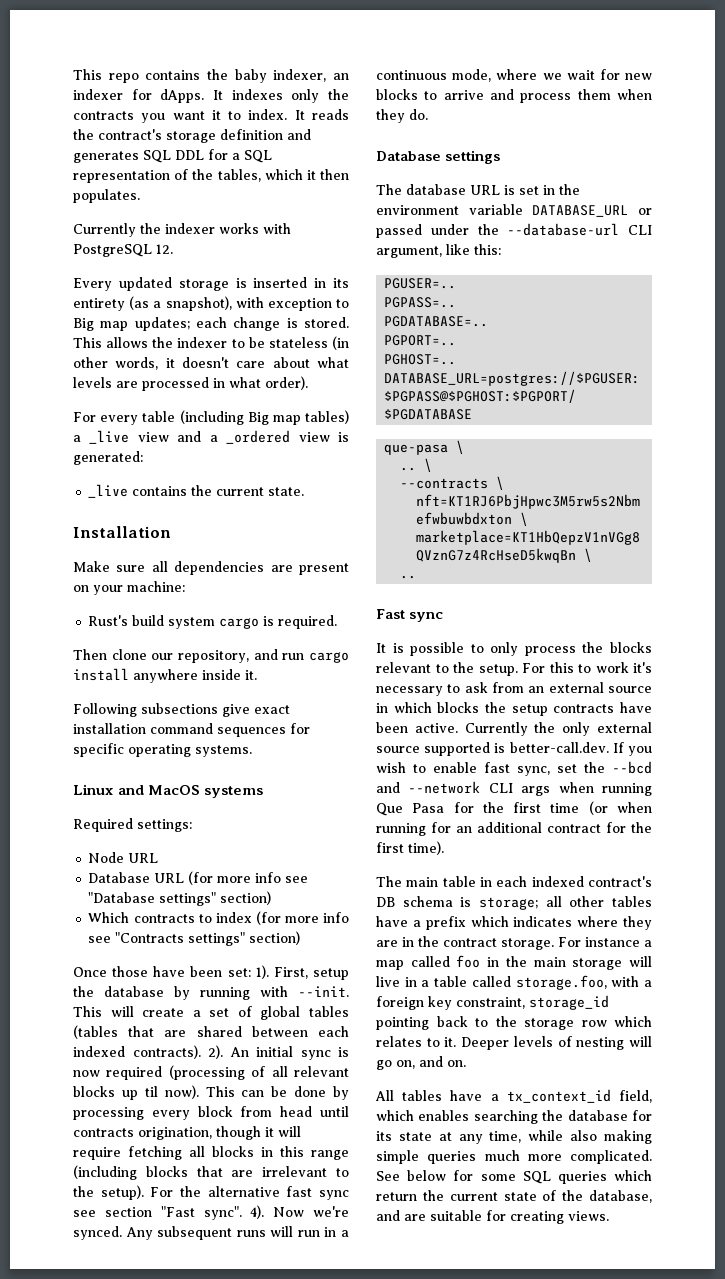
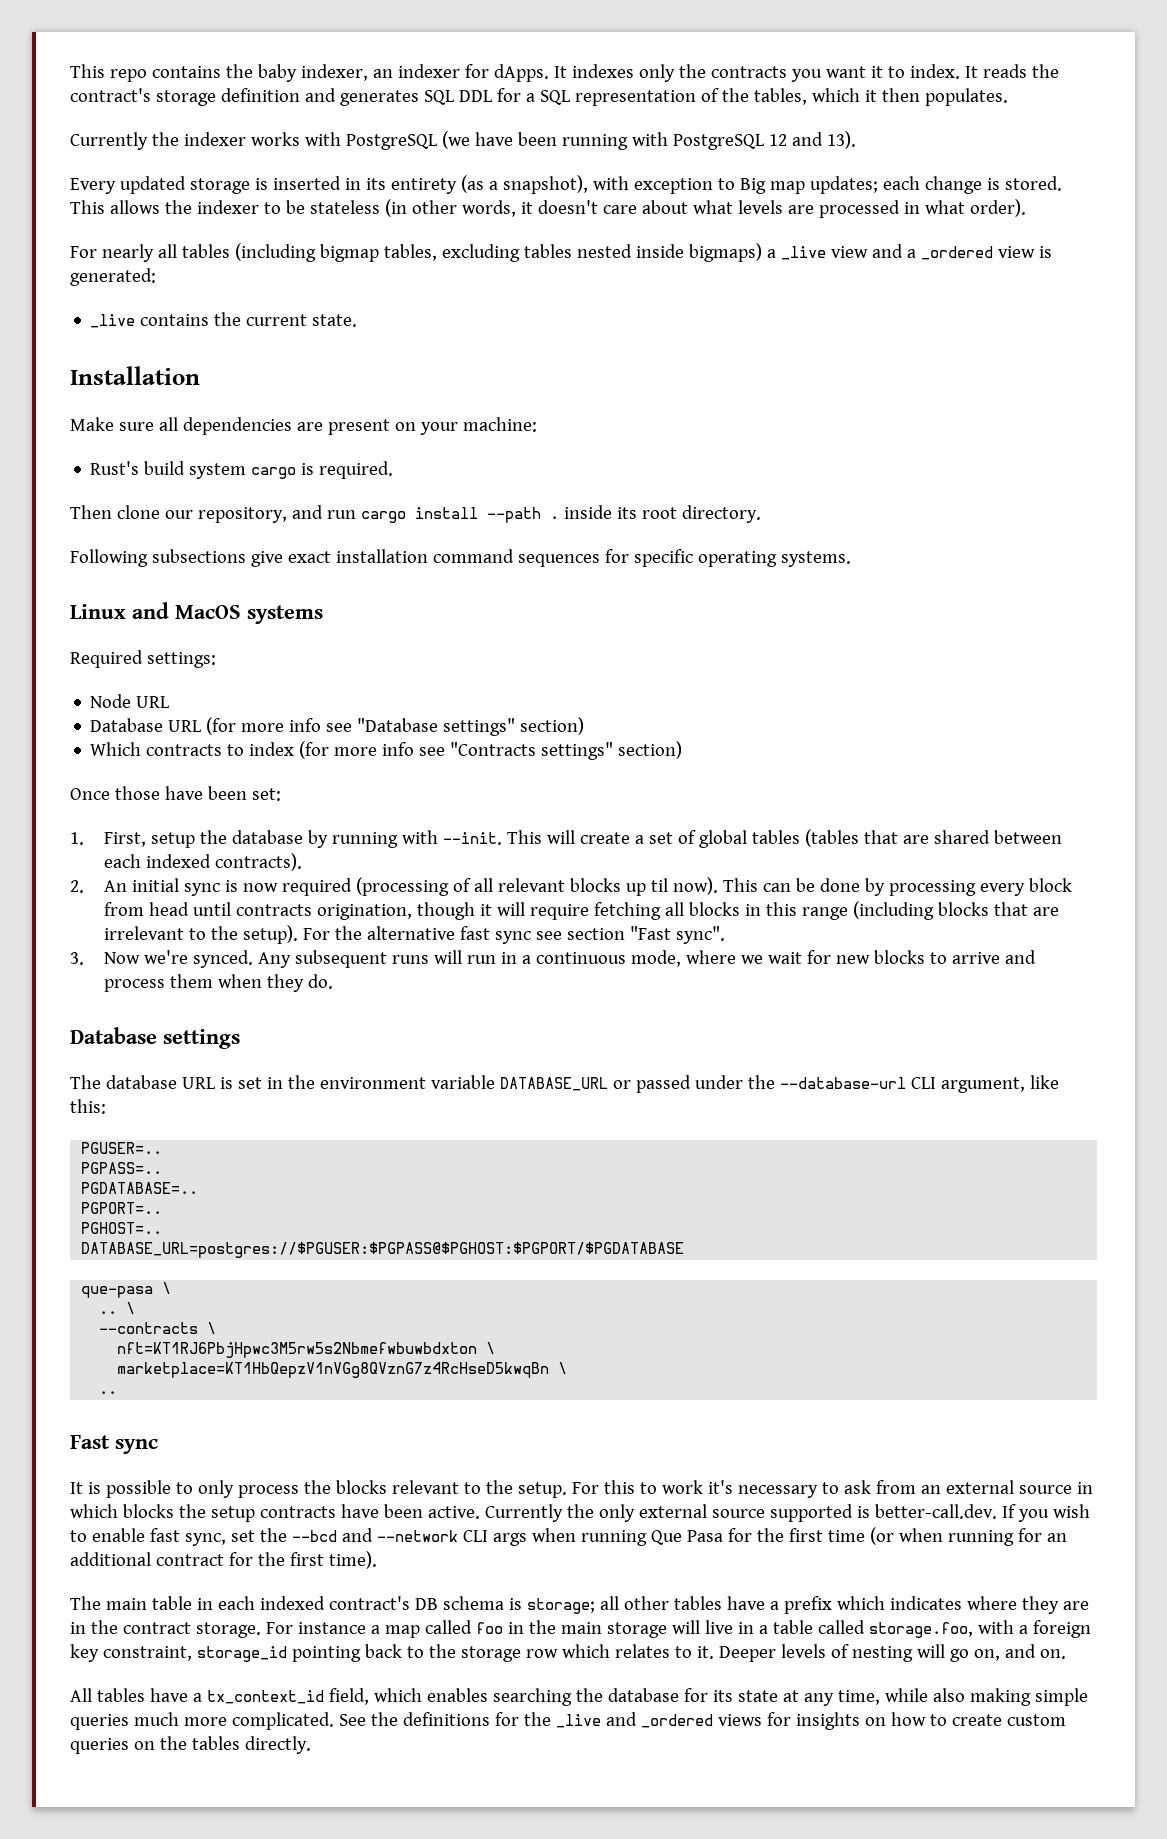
[156,244,173,254] 12. -> [441,131,856,150] (we have been running with PostgreSQL 12 and 13).
[100,410,349,425] every table (including Big map tables) -> [101,243,762,262] nearly all tables (including bigmap tables, excluding tables nested inside bigmaps)
[133,669,257,683] anywhere inside it. -> [486,505,761,523] --path . inside its root directory.
[255,965,269,979] 1). -> [70,832,84,845] // 1.
[208,1045,223,1059] 2). -> [70,880,84,893] // 2.
[250,1205,265,1219] 4). -> [70,952,84,965] // 3.
[407,1170,652,1184] [376,1190,652,1203] [376,1210,609,1224] below for some SQL queries which return the current state of the database, and are suitable for creating views. -> [370,1712,1066,1730] [70,1736,311,1754] the definitions for the _live and _ordered views for insights on how to create custom queries on the tables directly.

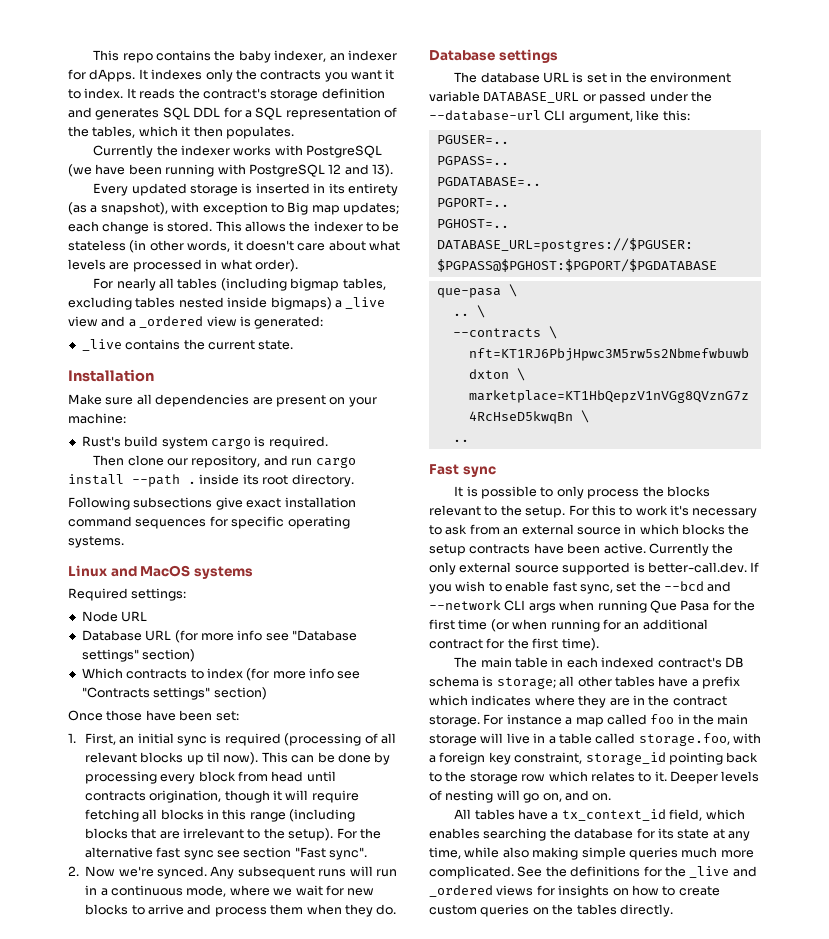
[151,829,1063,848] [104,853,303,871] [70,880,128,893] setup the database by running with --init. This will create a set of global tables (tables that are shared between each indexed contracts). // 2. An -> [119,736,135,744] an
[243,883,279,892] now -> (222, 738) none
[70,952,84,965] 3. -> [68,866,79,876] 2.

